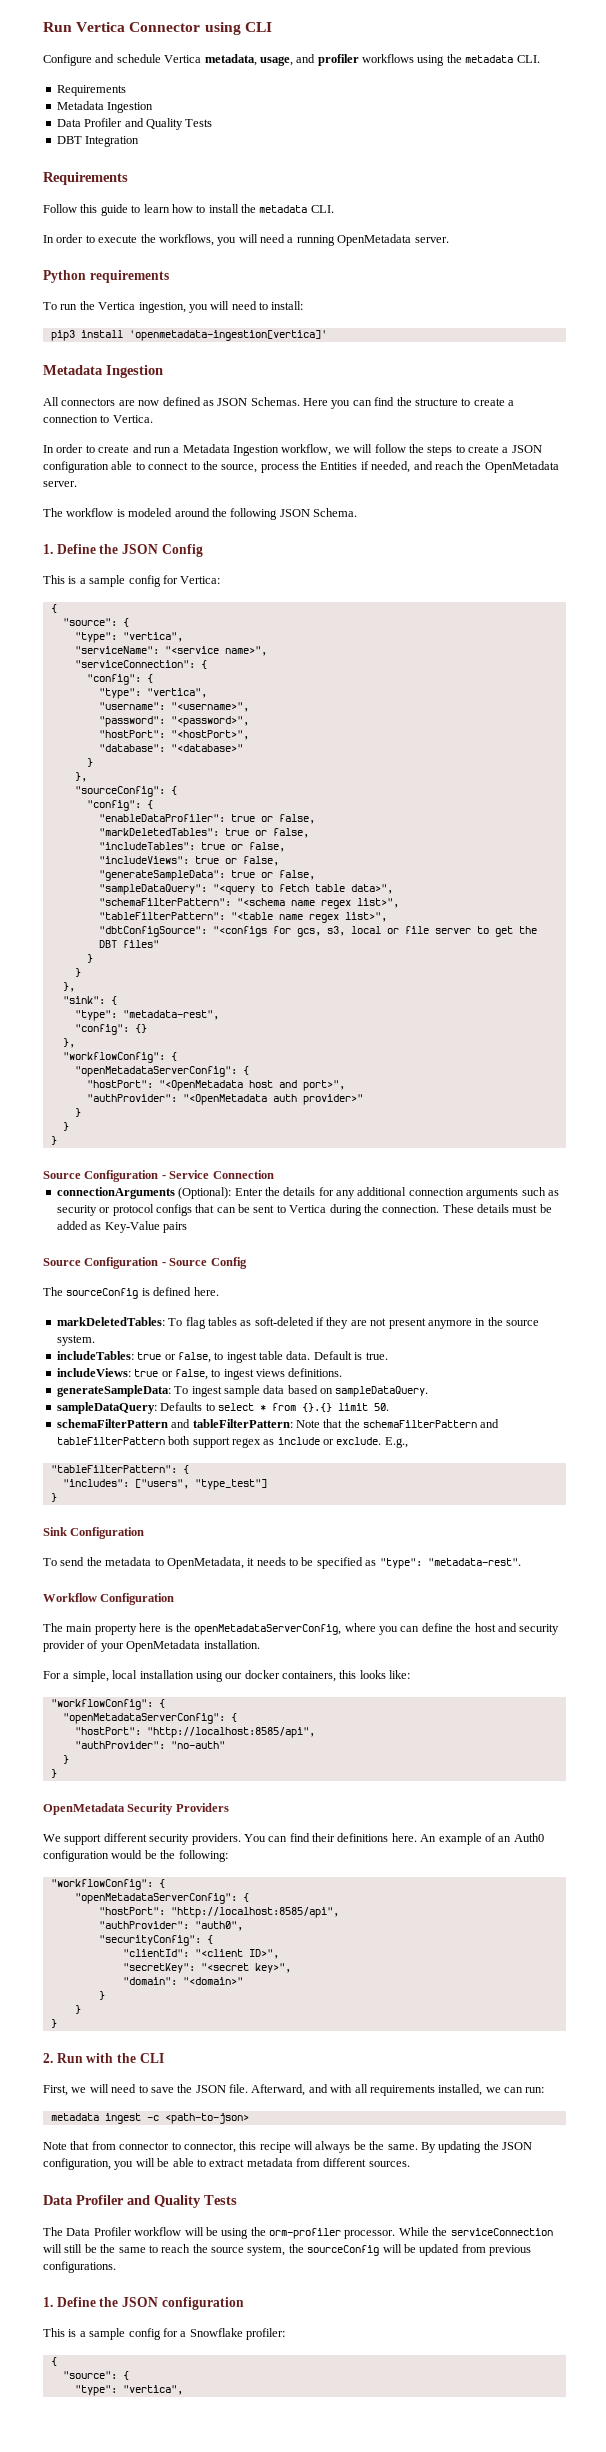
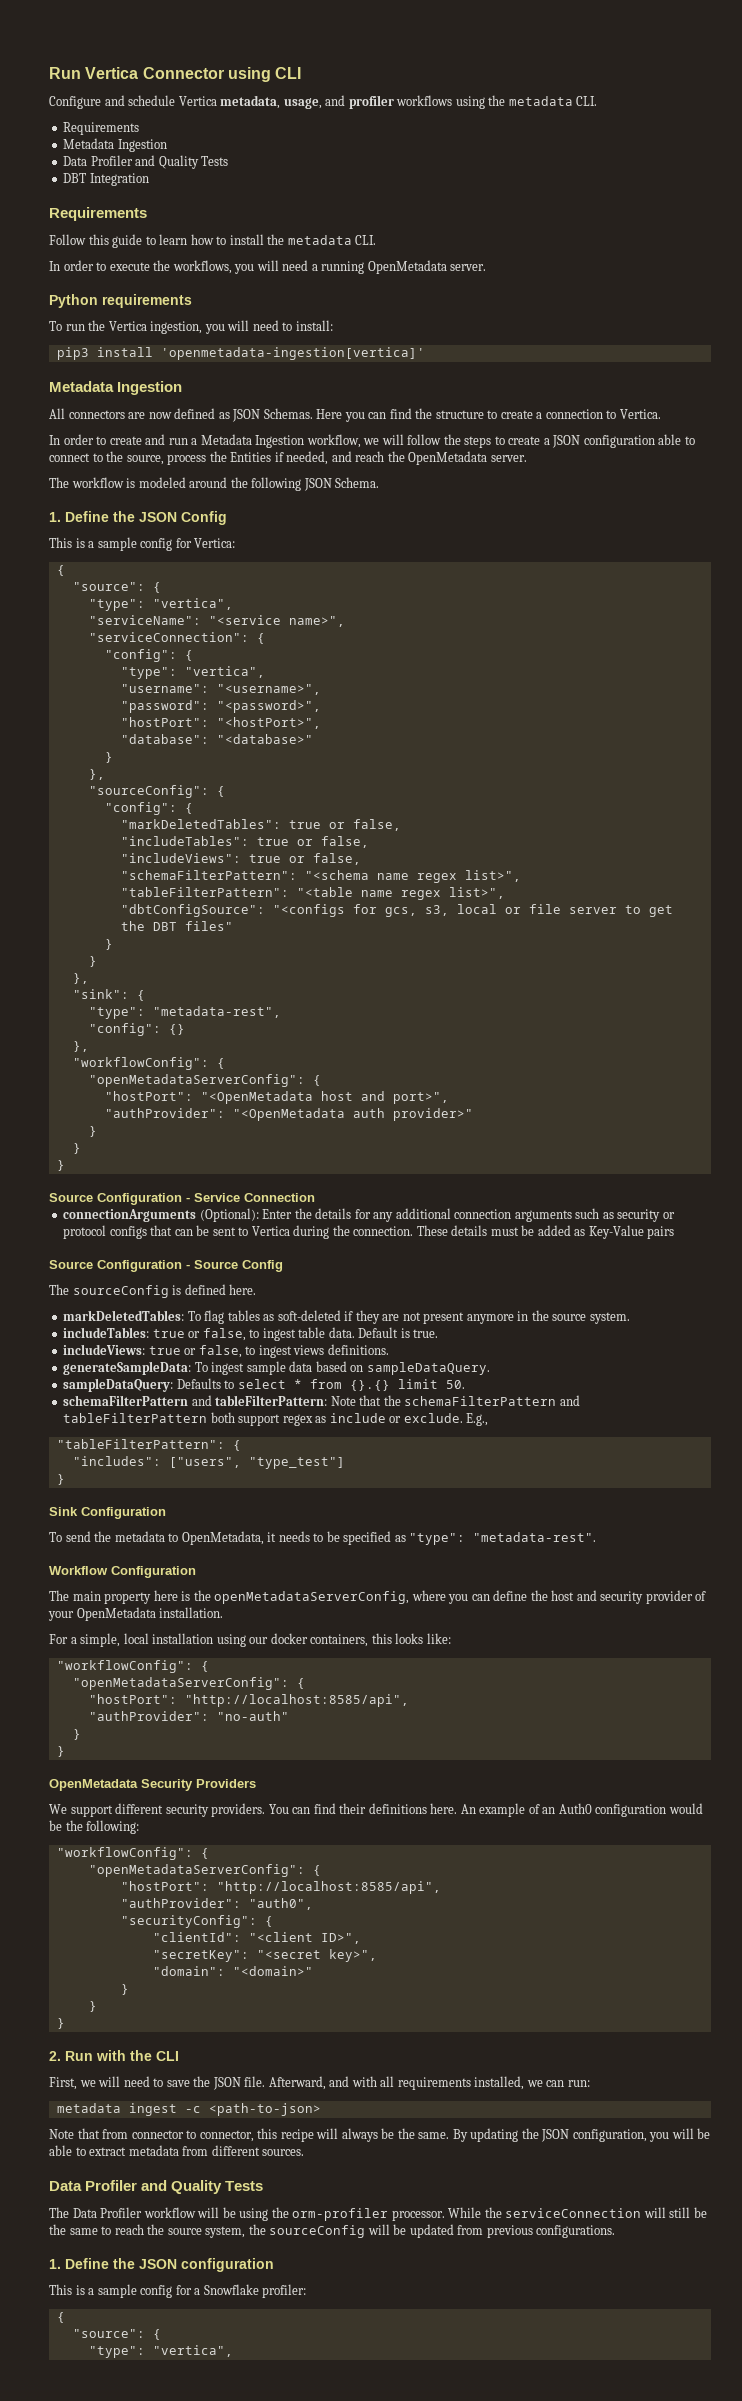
[98,814,315,824] // "enableDataProfiler": true or false, -> (193, 808) none
[98,870,315,881] [98,884,393,895] // "generateSampleData": true or false, // "sampleDataQuery": "<query to fetch table data>", -> (361, 859) none

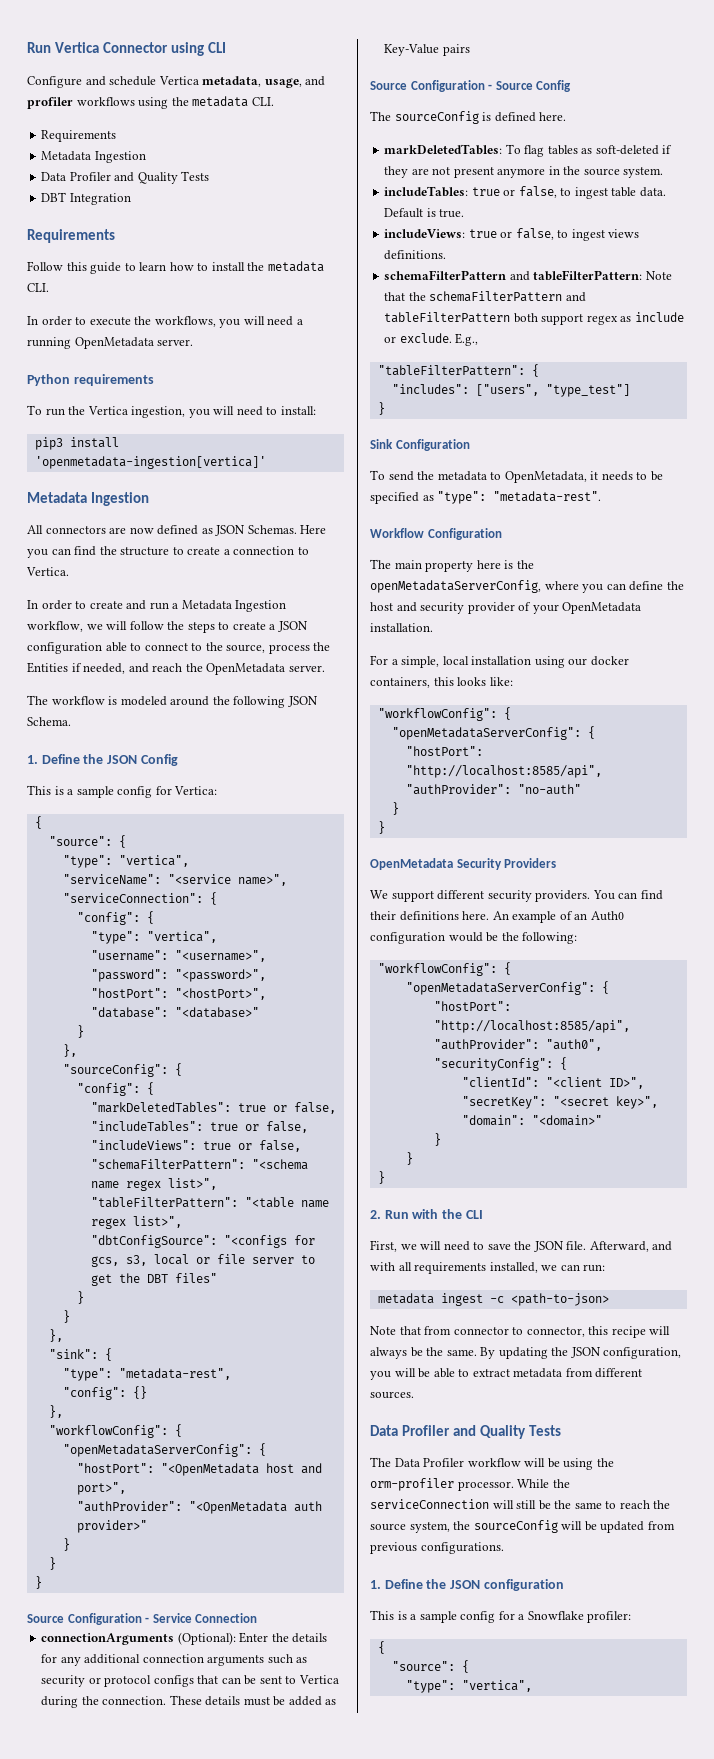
[63,1361,490,1375] [63,1378,465,1392] // generateSampleData: To ingest sample data based on sampleDataQuery. // sampleDataQuery: Defaults to select * from {}.{} limit 50. -> (447, 255) none

